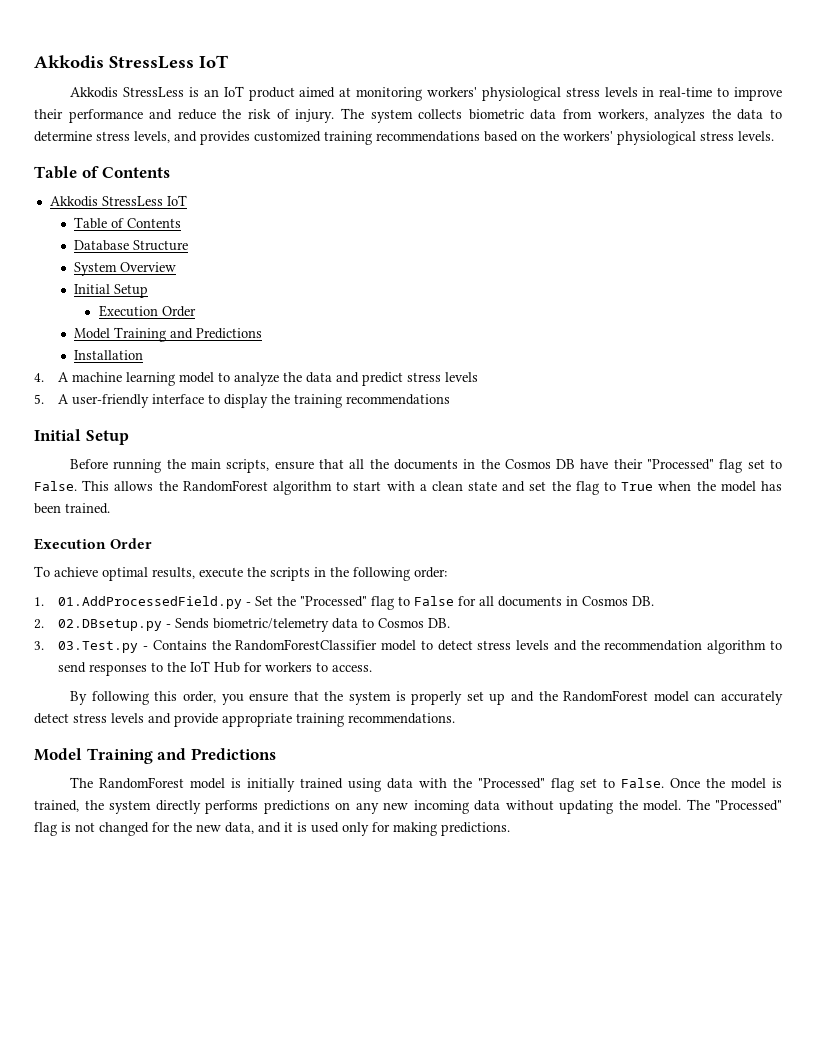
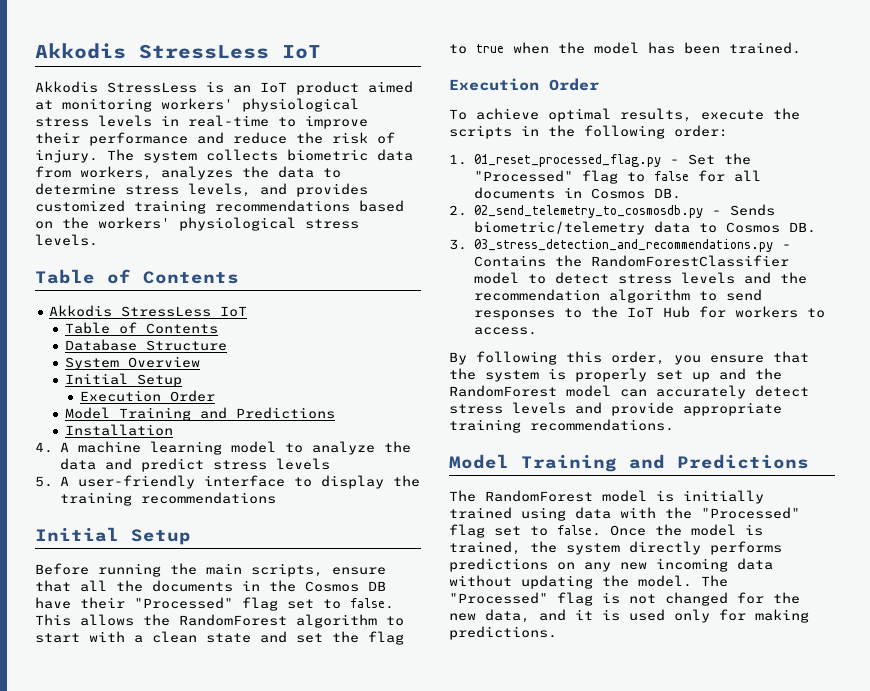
[34,481,77,491] False. -> [350,598,394,609] false.
[621,482,654,491] True -> [476,44,504,53] true
[58,596,243,609] 01.AddProcessedField.py -> [473,154,661,167] 01_reset_processed_flag.py
[414,596,455,606] False -> [653,171,689,181] false
[58,619,163,631] 02.DBsetup.py -> [473,205,703,218] 02_send_telemetry_to_cosmosdb.py
[58,641,139,653] 03.Test.py -> [473,239,773,252] 03_stress_detection_and_recommendations.py
[621,778,665,788] False. -> [557,525,601,536] false.

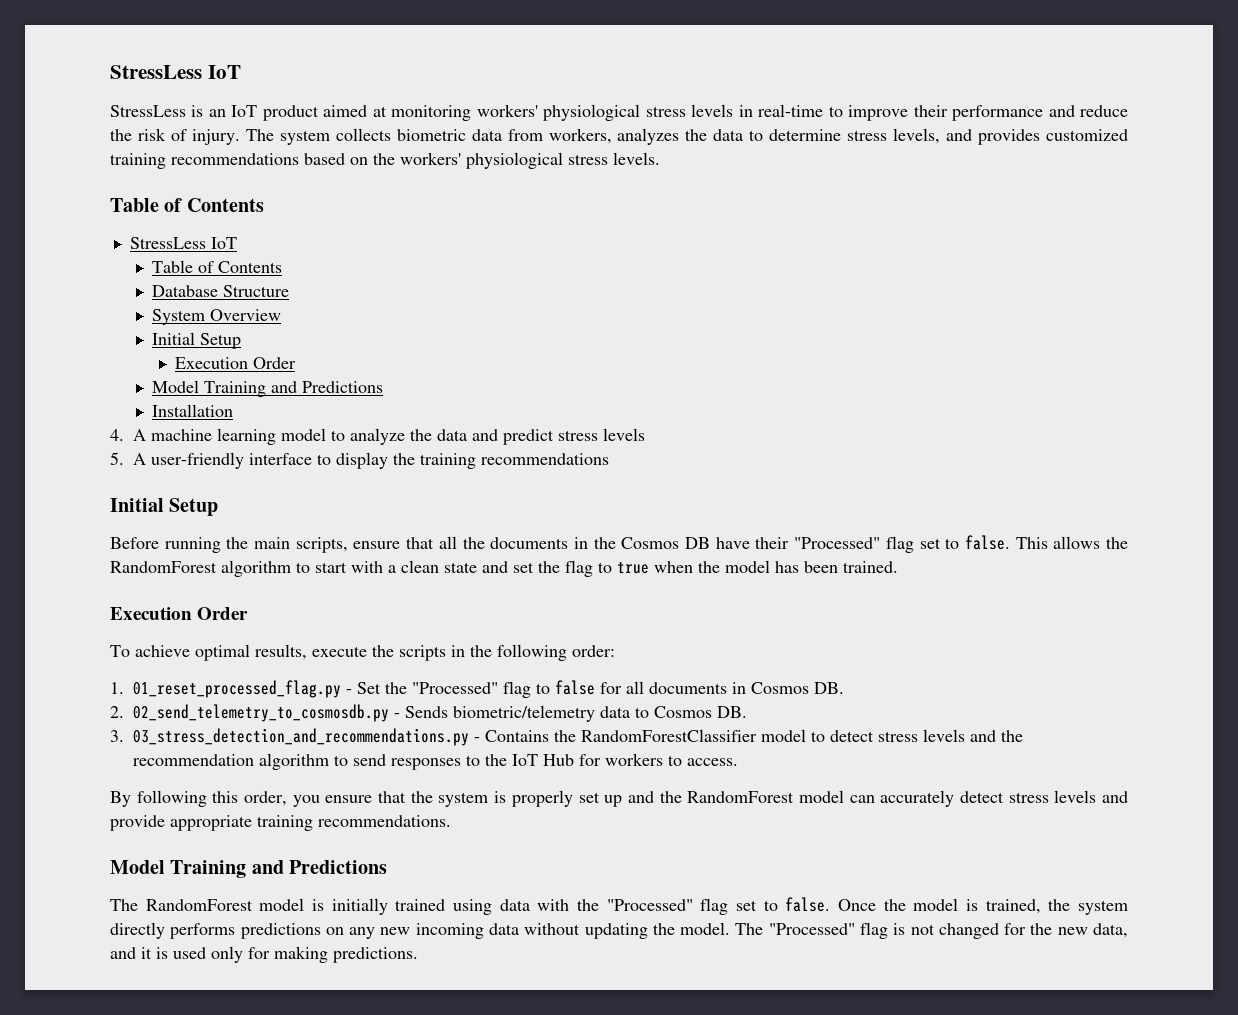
[35,43,321,59] [35,81,98,93] Akkodis StressLess IoT // Akkodis -> [110,65,241,79] StressLess IoT //
[49,305,113,317] Akkodis -> (264, 205) none

